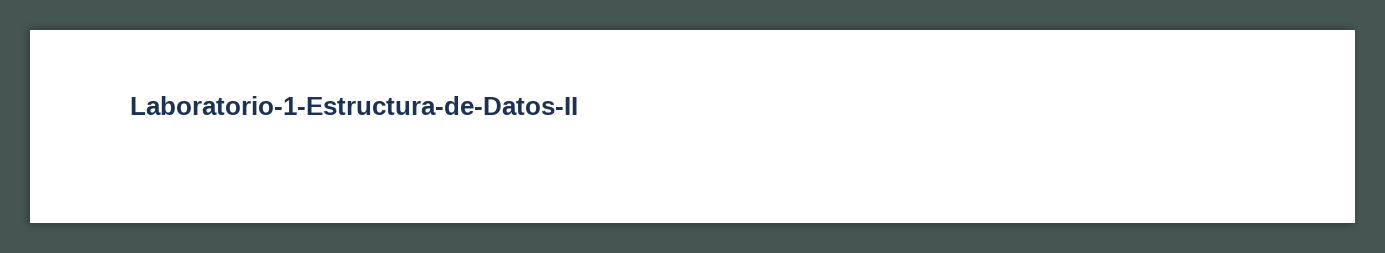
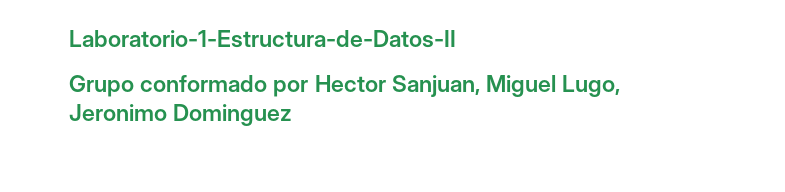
(578, 105) none -> [69,75,621,97] [69,104,293,126] // Grupo conformado por Hector Sanjuan, Miguel Lugo, Jeronimo Dominguez

